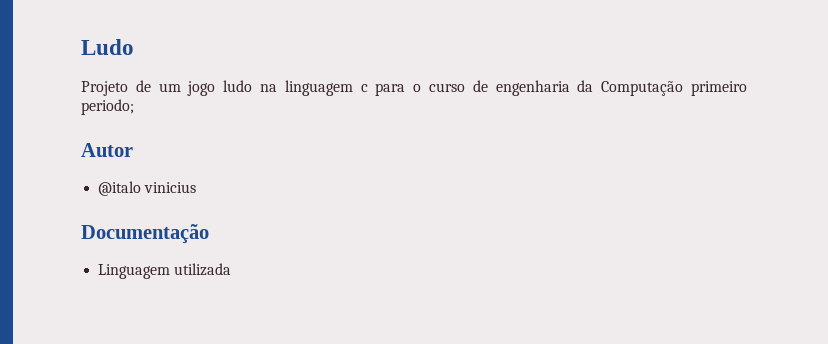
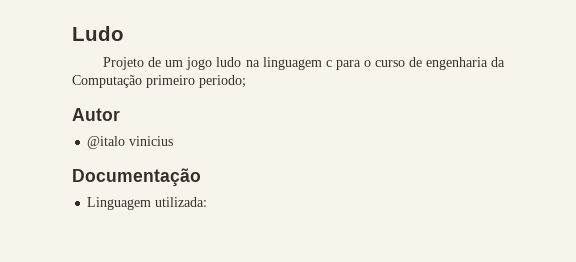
[174,263,232,276] utilizada -> [155,197,208,207] utilizada:

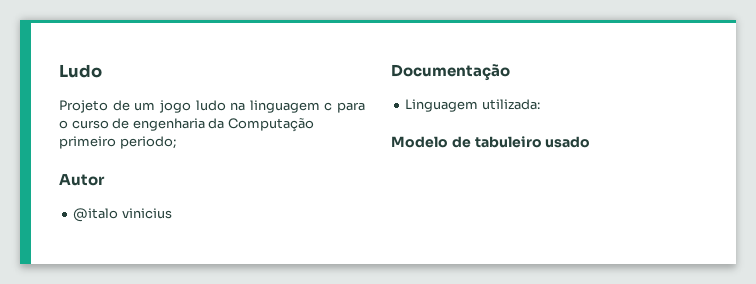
(208, 202) none -> [391,136,591,148] // Modelo de tabuleiro usado

